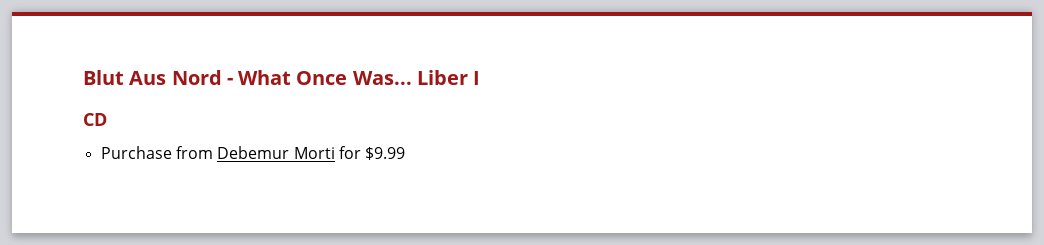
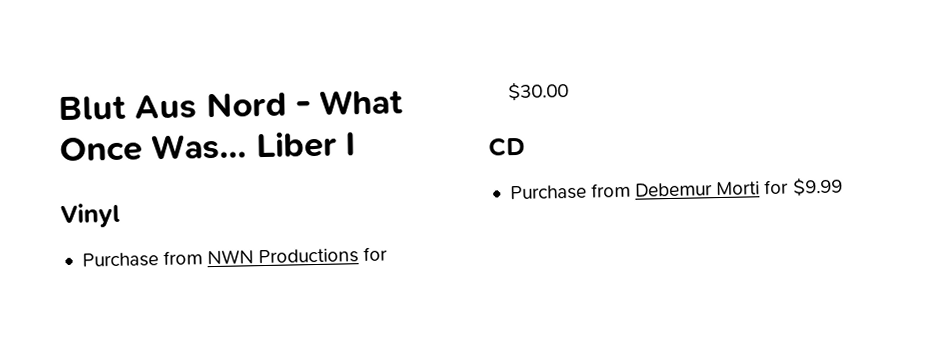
(481, 78) none -> [60,202,120,229] [81,246,389,268] [507,80,569,102] // Vinyl // Purchase from NWN Productions for $30.00

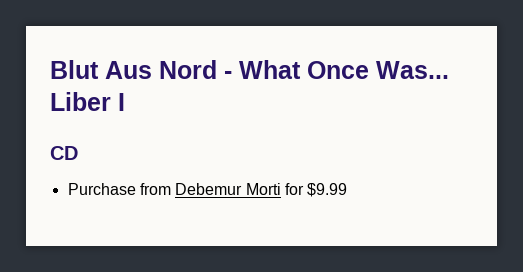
[60,202,120,229] [81,246,389,268] [507,80,569,102] // Vinyl // Purchase from NWN Productions for $30.00 -> (125, 102) none

